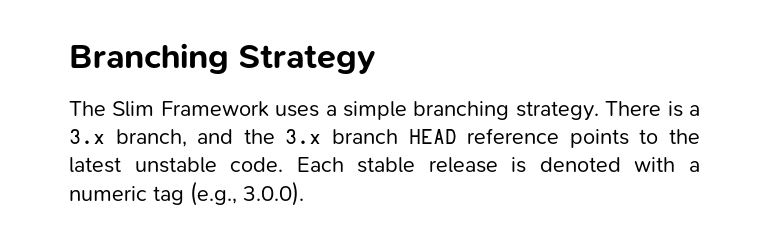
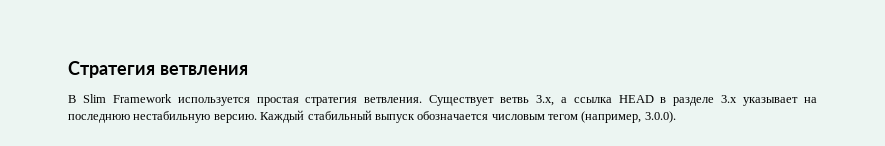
[69,43,377,74] [69,101,700,121] [69,128,701,148] [69,157,700,173] [69,181,237,206] Branching Strategy // The Slim Framework uses a simple branching strategy. There is a 3.x branch, and the 3.x branch HEAD reference points to the latest unstable code. Each stable release is denoted with a numeric tag (e.g., -> [68,61,248,78] [68,94,817,106] [68,110,642,123] Стратегия ветвления // В Slim Framework используется простая стратегия ветвления. Существует ветвь 3.x, а ссылка HEAD в разделе 3.x указывает на последнюю нестабильную версию. Каждый стабильный выпуск обозначается числовым тегом (например,

